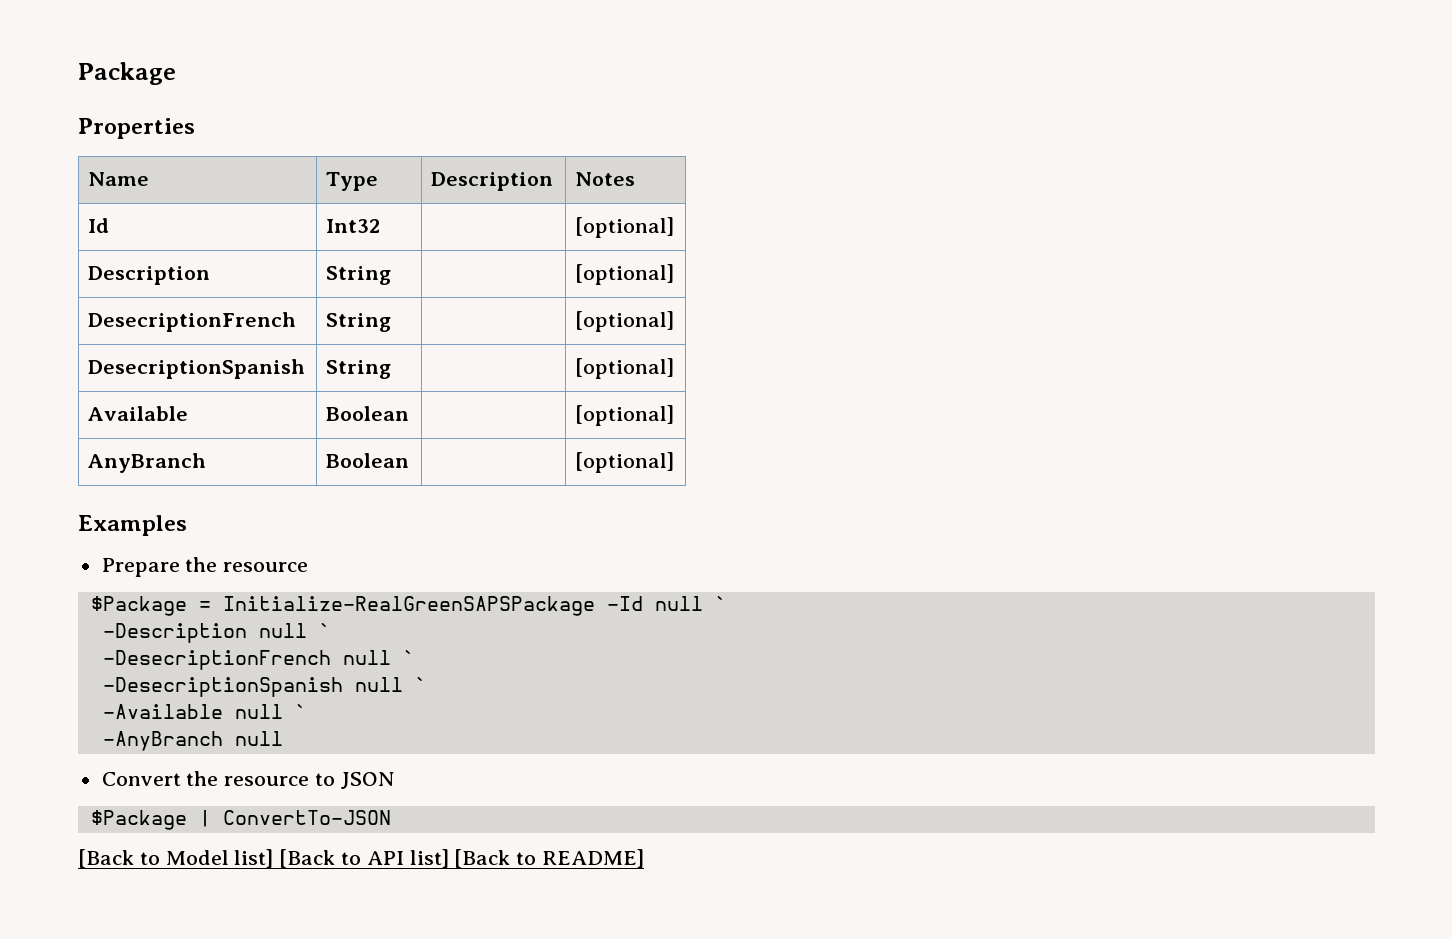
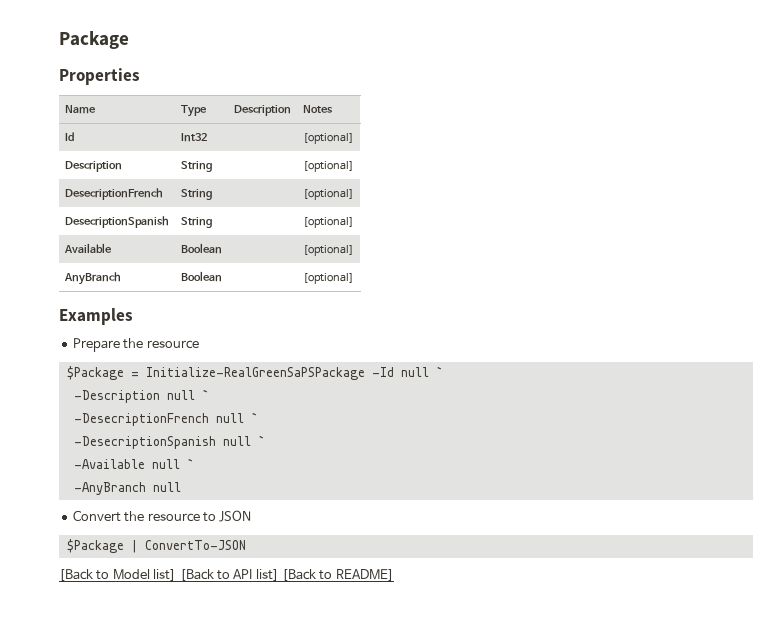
[222,596,595,616] Initialize-RealGreenSAPSPackage -> [145,367,365,380] Initialize-RealGreenSaPSPackage

